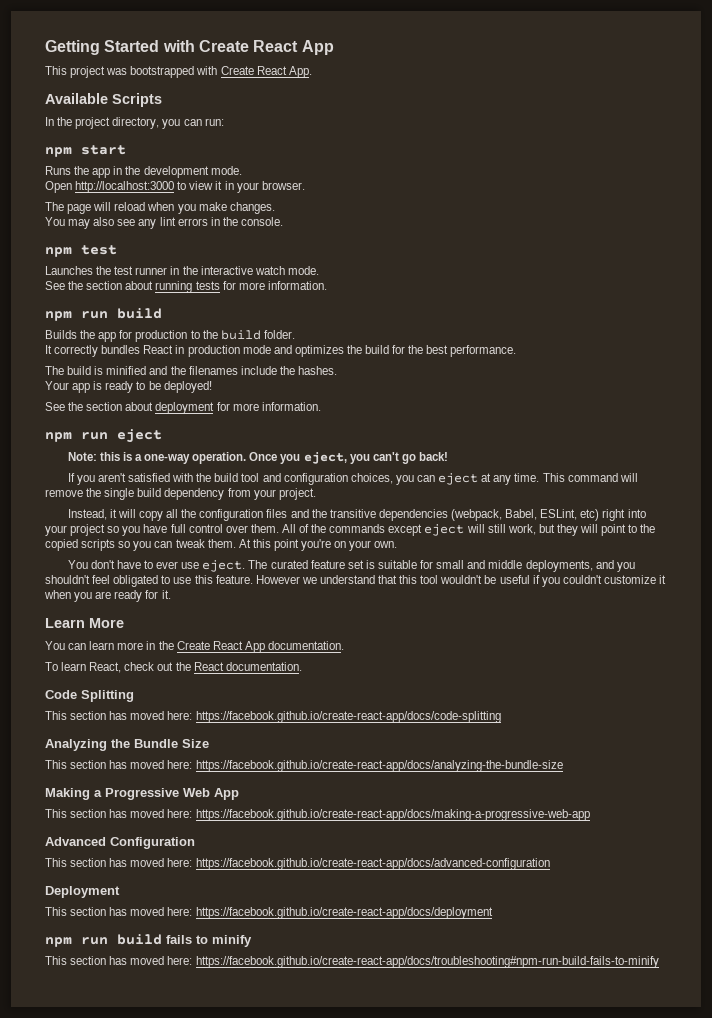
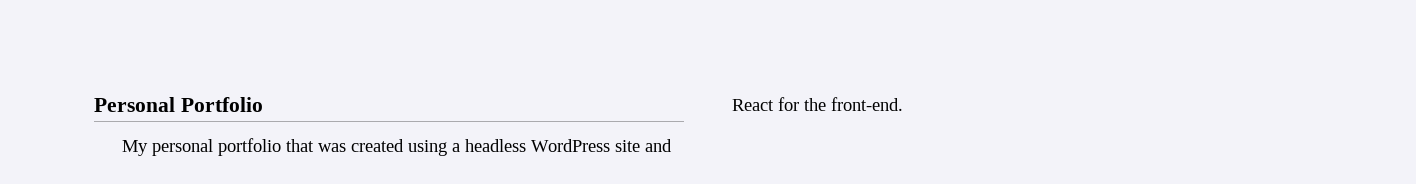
[45,40,334,55] [45,66,312,78] [45,93,162,107] [45,117,224,129] [45,145,126,157] [45,166,242,178] [45,181,305,193] [45,202,275,214] [45,217,283,229] [45,245,117,257] [45,266,319,275] [45,281,327,293] [45,308,162,321] [45,330,295,342] [45,345,517,357] [45,366,337,375] [45,381,212,393] [45,402,321,414] [45,429,162,443] [67,452,448,464] [67,473,638,485] [45,488,316,500] [67,509,646,521] [45,524,656,536] [45,539,398,551] [67,560,635,572] [45,575,667,587] [44,590,171,602] [45,618,124,628] [45,641,344,653] [45,662,302,673] [45,690,134,702] [45,711,501,723] [45,739,209,751] [45,760,563,772] [45,788,239,800] [45,809,590,821] [45,837,195,849] [45,858,550,870] [45,886,120,898] [45,907,493,919] [45,934,252,947] [45,956,659,968] Getting Started with Create React App // This project was bootstrapped with Create React App. // Available Scripts // In the project directory, you can run: // npm start // Runs the app in the development mode. // Open http://localhost:3000 to view it in your browser. // The page will reload when you make changes. // You may also see any lint errors in the console. // npm test // Launches the test runner in the interactive watch mode. // See the section about running tests for more information. // npm run build // Builds the app for production to the build folder. // It correctly bundles React in production mode and optimizes the build for the best performance. // The build is minified and the filenames include the hashes. // Your app is ready to be deployed! // See the section about deployment for more information. // npm run eject // Note: this is a one-way operation. Once you eject, you can't go back! // If you aren't satisfied with the build tool and configuration choices, you can eject at any time. This command will remove the single build dependency from your project. // Instead, it will copy all the configuration files and the transitive dependencies (webpack, Babel, ESLint, etc) right into your project so you have full control over them. All of the commands except eject will still work, but they will point to the copied scripts so you can tweak them. At this point you're on your own. // You don't have to ever use eject. The curated feature set is suitable for small and middle deployments, and you shouldn't feel obligated to use this feature. However we understand that this tool wouldn't be useful if you couldn't customize it when you are ready for it. // Learn More // You can learn more in the Create React App documentation. // To learn React, check out the React documentation. // Code Splitting // This section has moved here: https://facebook.github.io/create-react-app/docs/code-splitting // Analyzing the Bundle Size // This section has moved here: https://facebook.github.io/create-react-app/docs/analyzing-the-bundle-size // Making a Progressive Web App // This section has moved here: https://facebook.github.io/create-react-app/docs/making-a-progressive-web-app // Advanced Configuration // This section has moved here: https://facebook.github.io/create-react-app/docs/advanced-configuration // Deployment // This section has moved here: https://facebook.github.io/create-react-app/docs/deployment // npm run build fails to minify // This section has moved here: https://facebook.github.io/create-react-app/docs/troubleshooting#npm-run-build-fails-to-minify -> [94,97,263,112] [121,138,672,156] [732,97,903,111] Personal Portfolio // My personal portfolio that was created using a headless WordPress site and React for the front-end.

